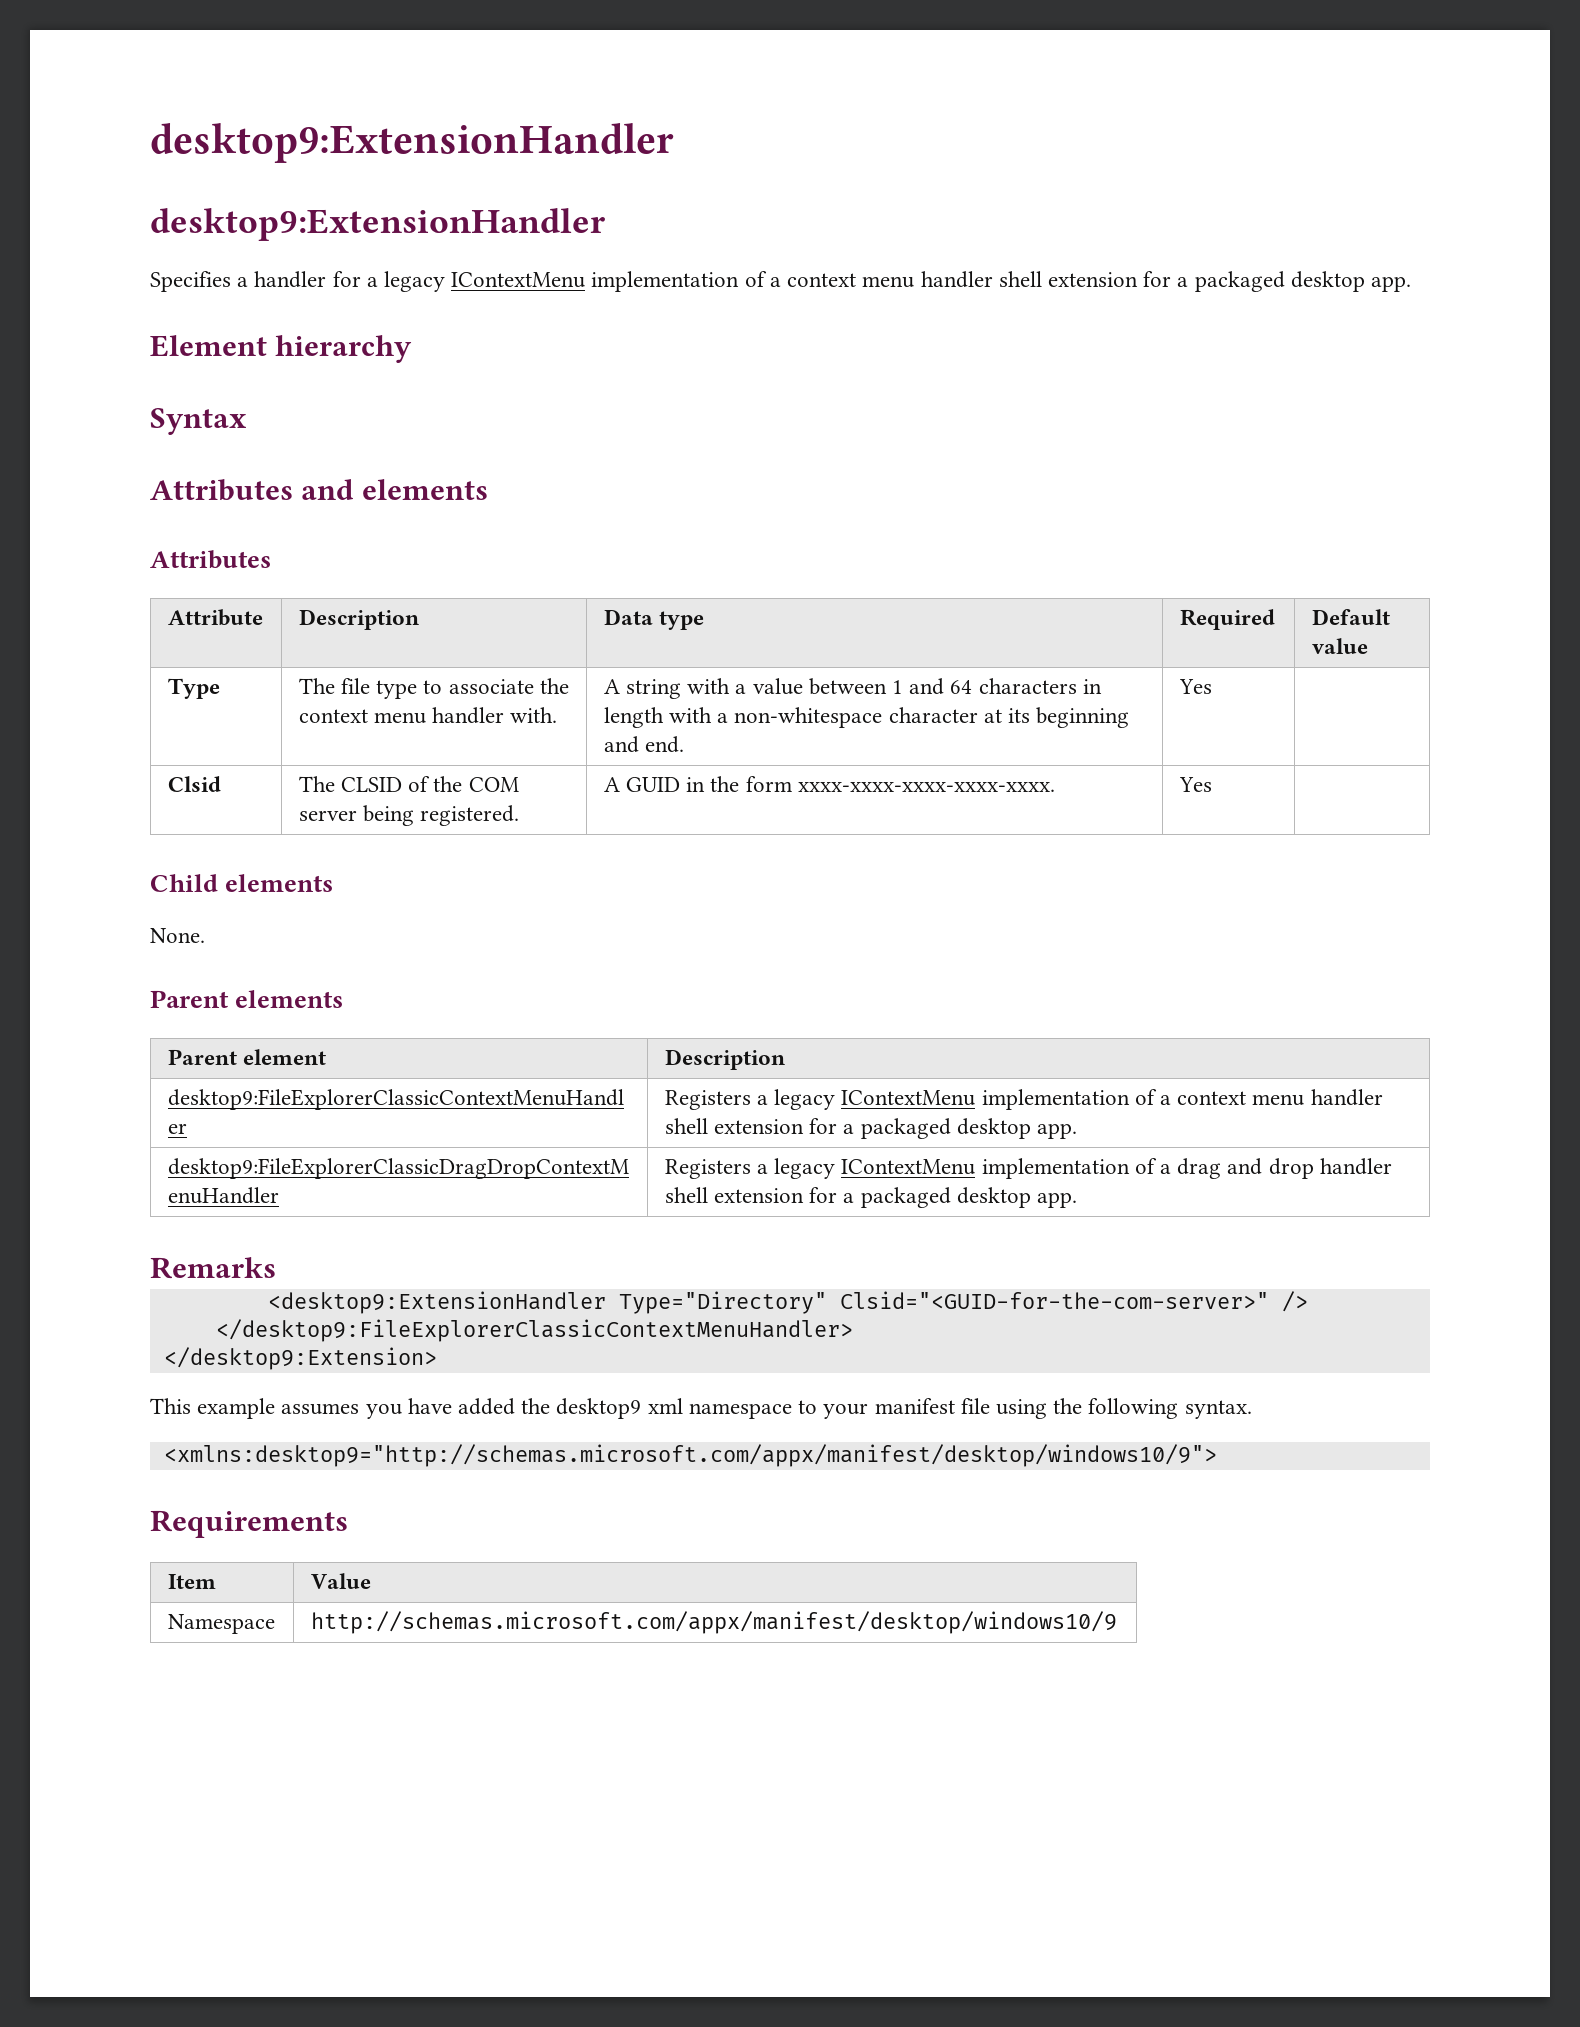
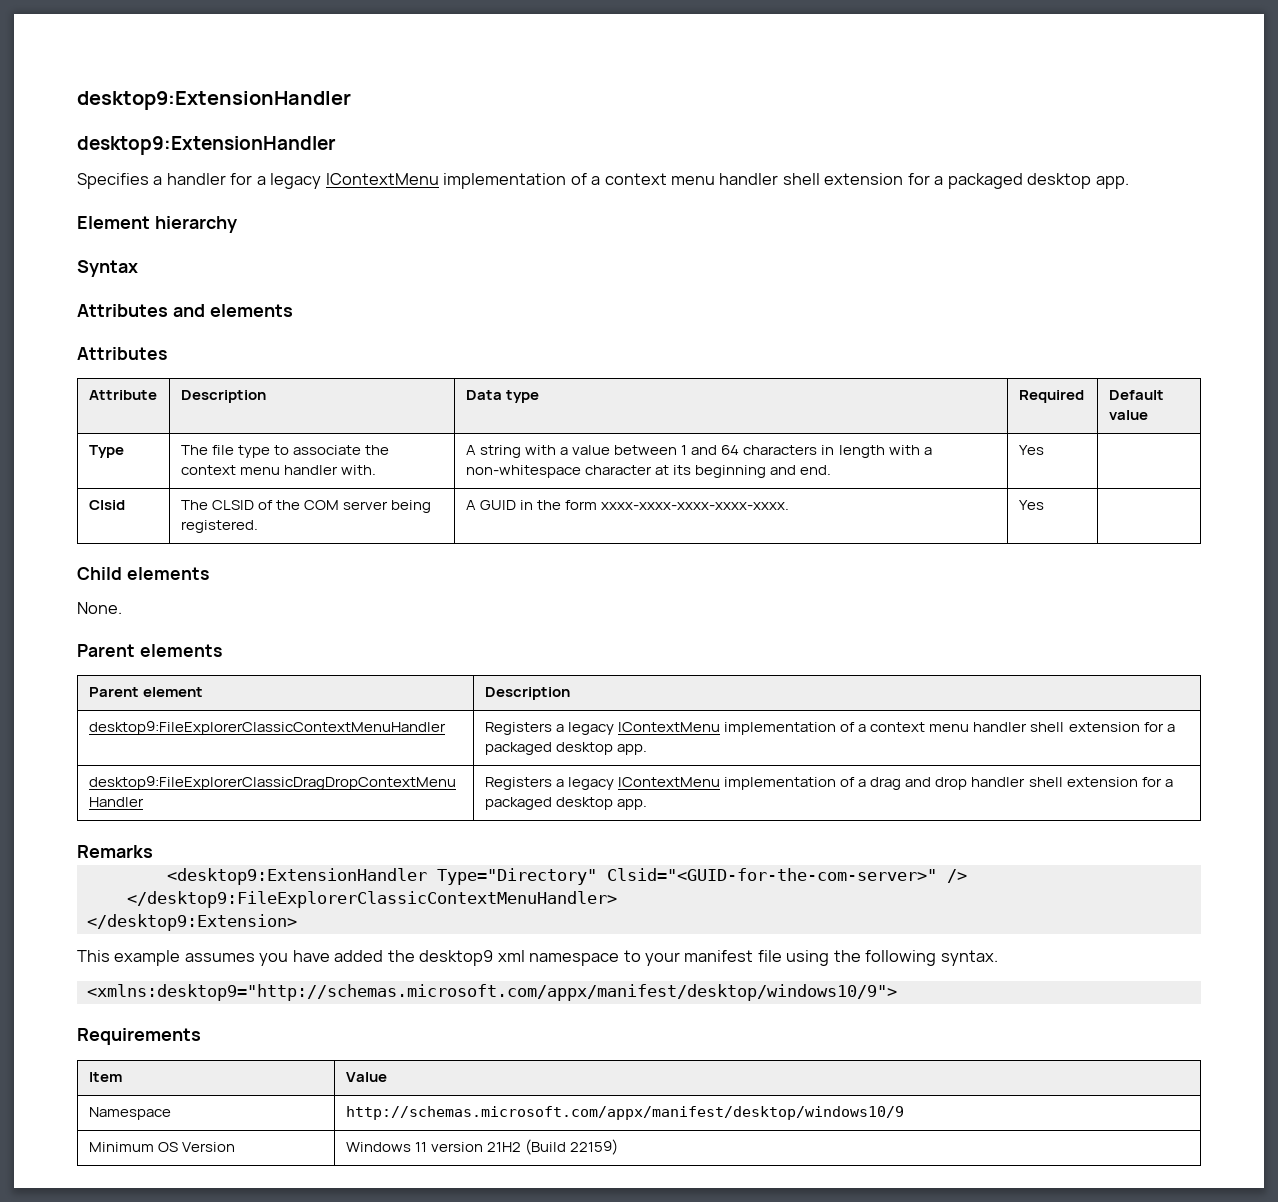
(1117, 1622) none -> [88,1142,236,1152] [345,1139,619,1155] // Minimum OS Version | Windows 11 version 21H2 (Build 22159)

